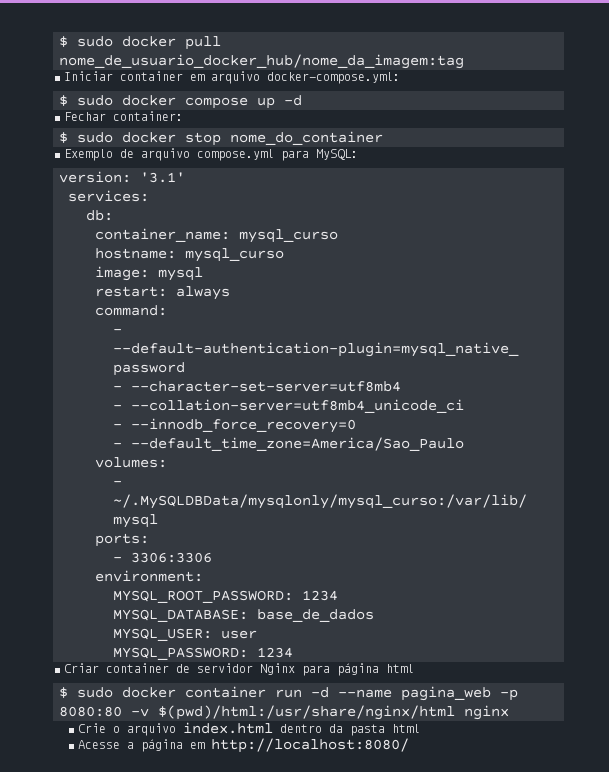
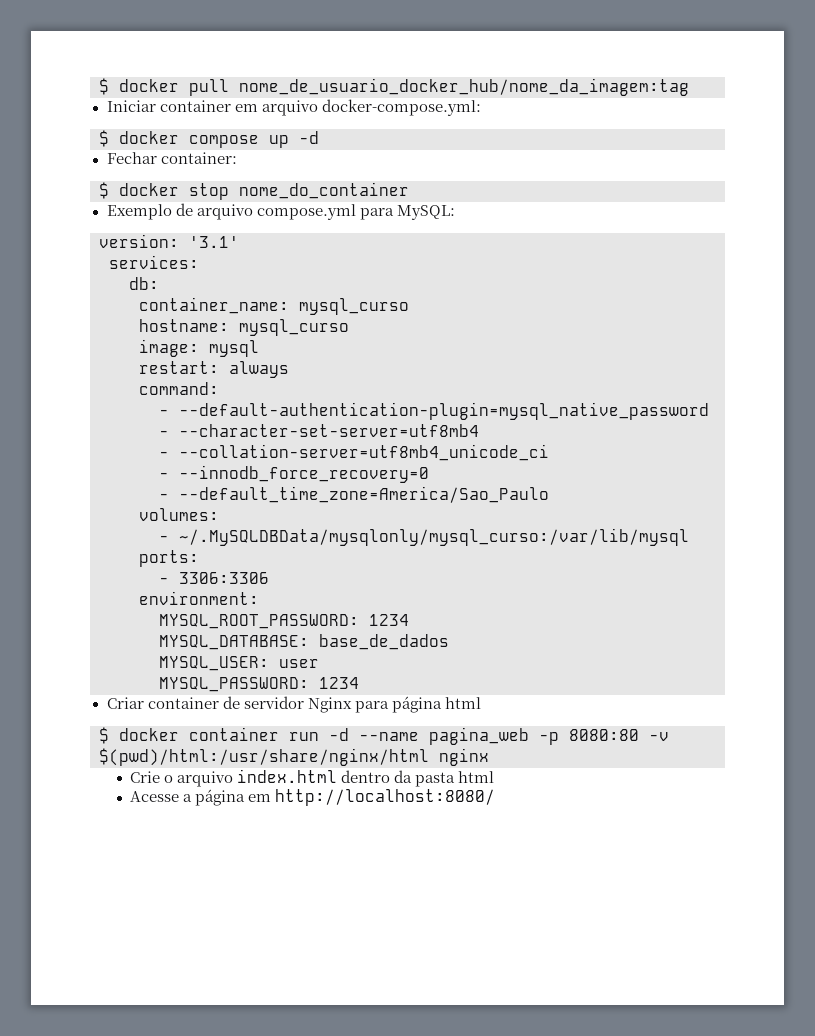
[59,36,113,47] $ sudo -> [99,78,109,95] $
[77,95,113,106] sudo -> (109, 138) none
[77,132,113,143] sudo -> (109, 190) none
[77,687,113,698] sudo -> (109, 735) none

